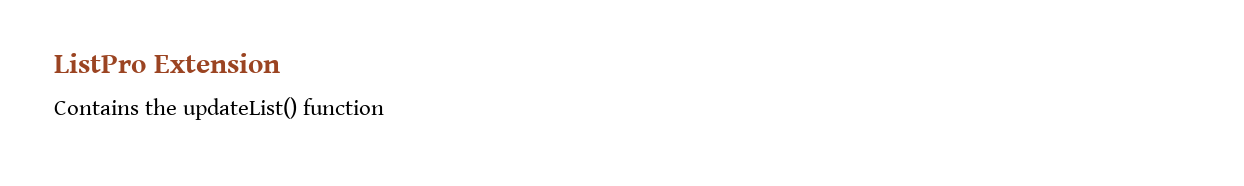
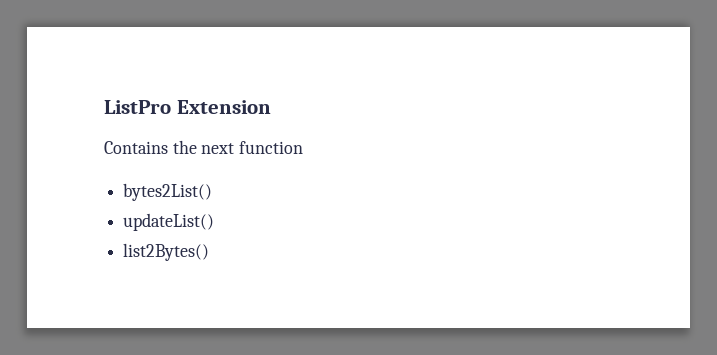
(178, 106) none -> [201,141,304,154] [123,183,213,201] next function // bytes2List() //
[303,98,385,115] function -> [123,243,210,261] // list2Bytes()

